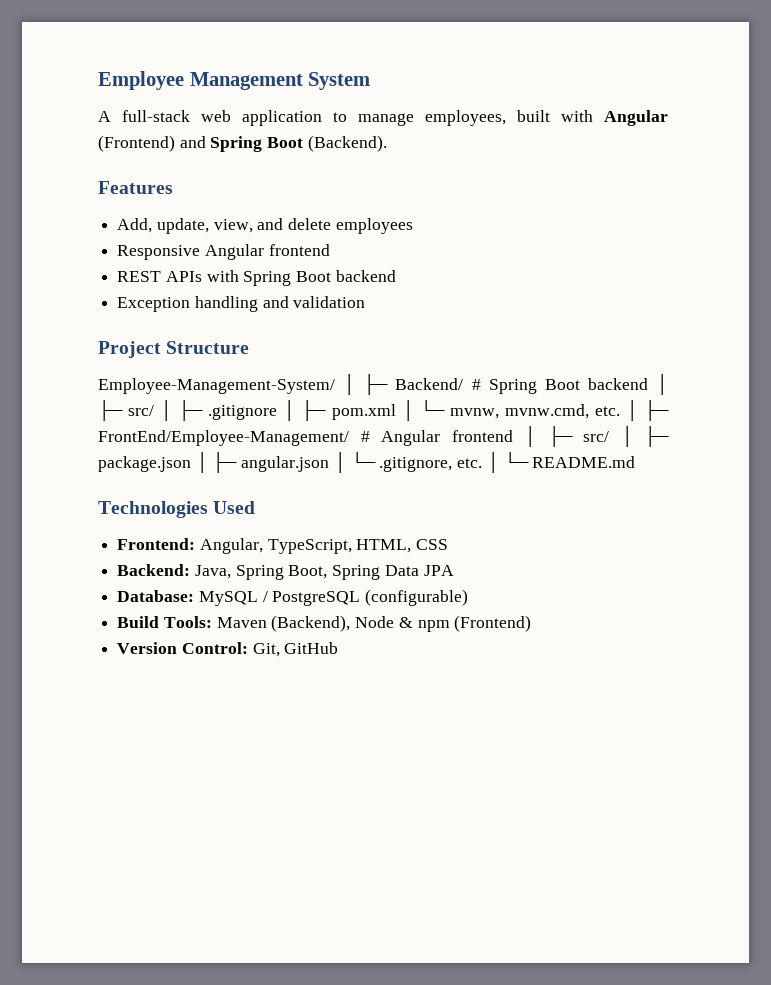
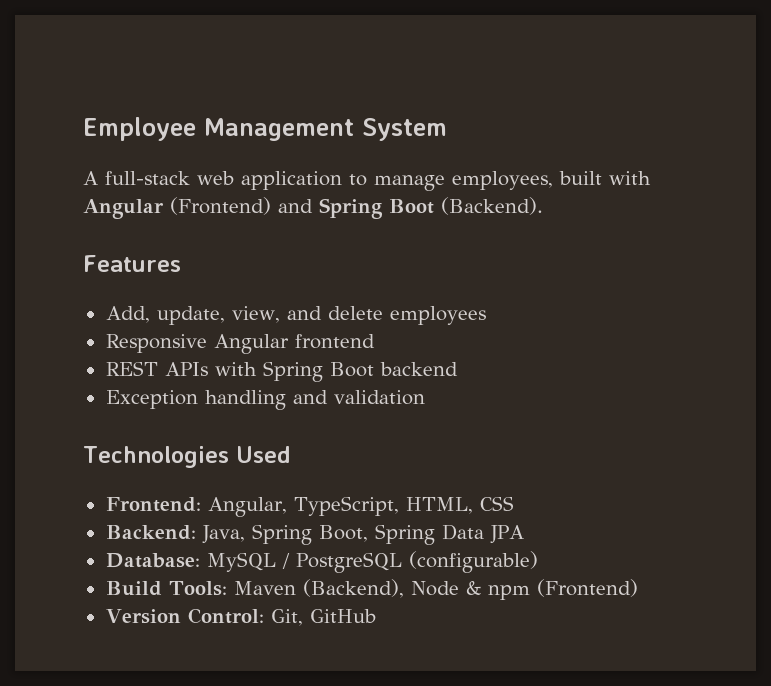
[98,341,250,358] [98,374,668,395] [98,400,669,421] [98,426,669,447] [98,452,636,473] // Project Structure // Employee-Management-System/ │ ├─ Backend/ # Spring Boot backend │ ├─ src/ │ ├─ .gitignore │ ├─ pom.xml │ └─ mvnw, mvnw.cmd, etc. │ ├─ FrontEnd/Employee-Management/ # Angular frontend │ ├─ src/ │ ├─ package.json │ ├─ angular.json │ └─ .gitignore, etc. │ └─ README.md -> (425, 397) none

